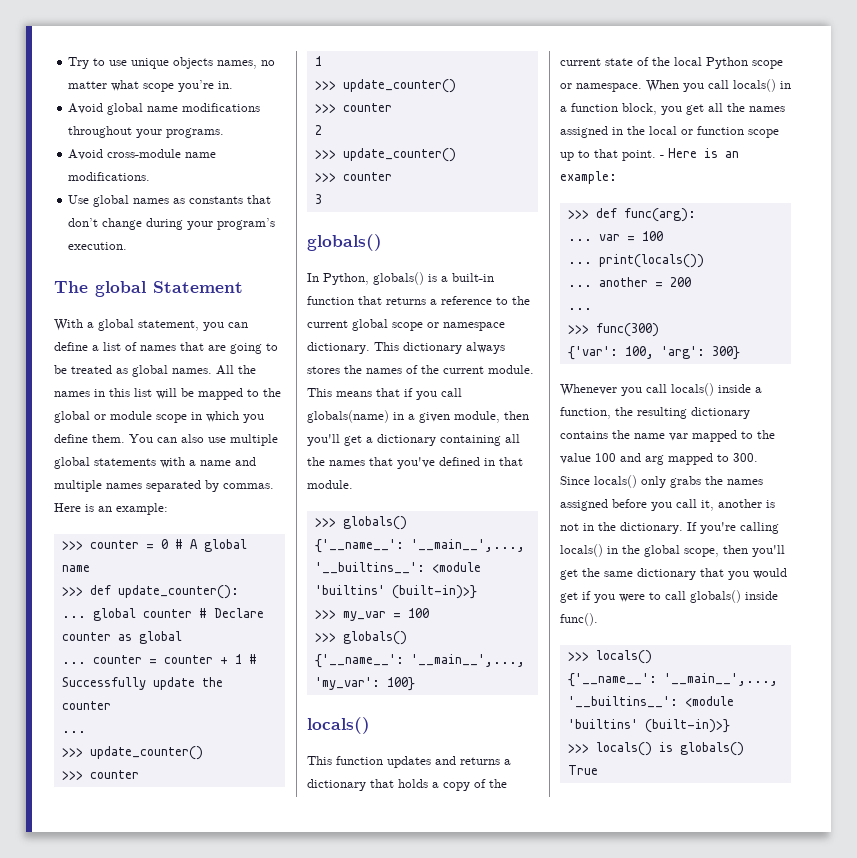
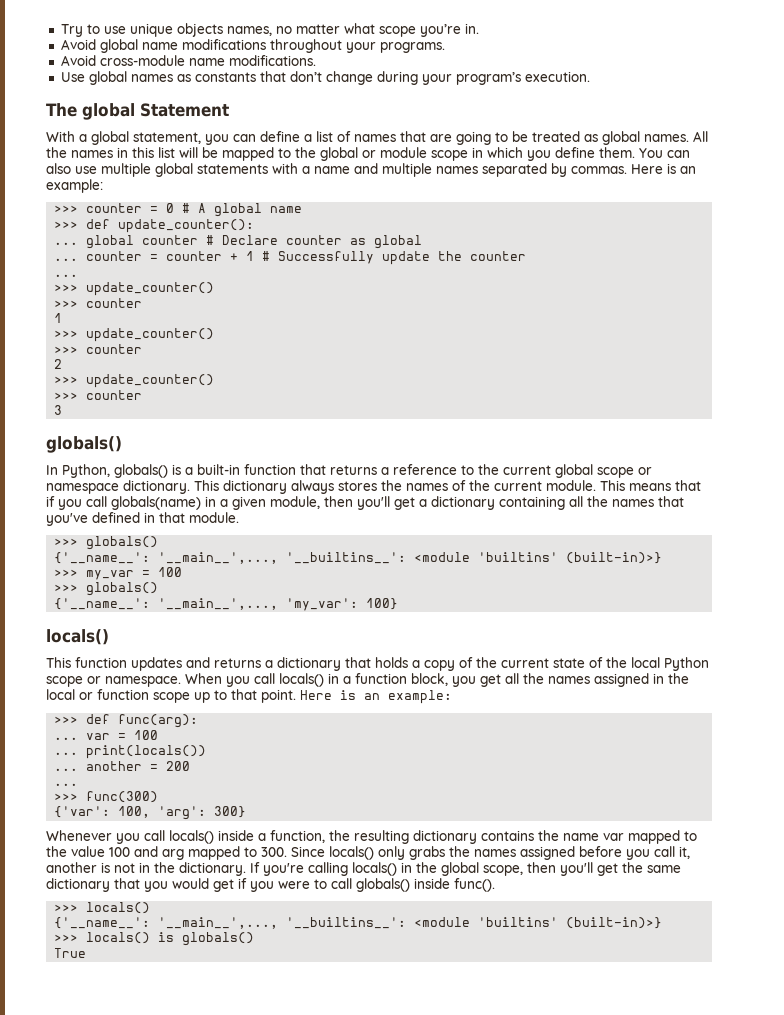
[660,155,664,158] - -> (296, 696) none

